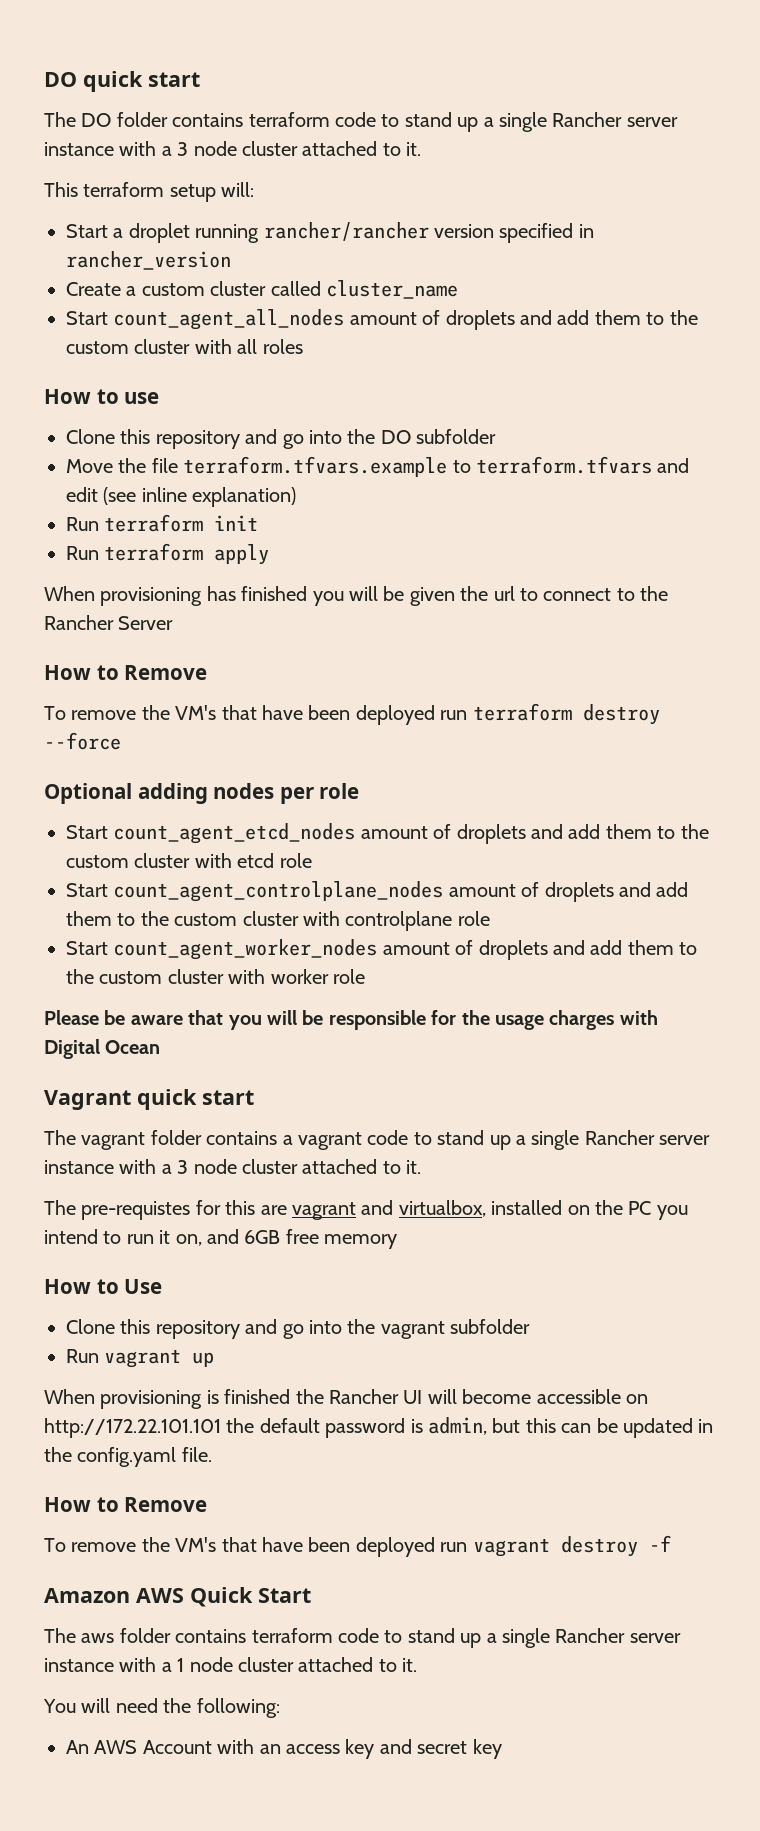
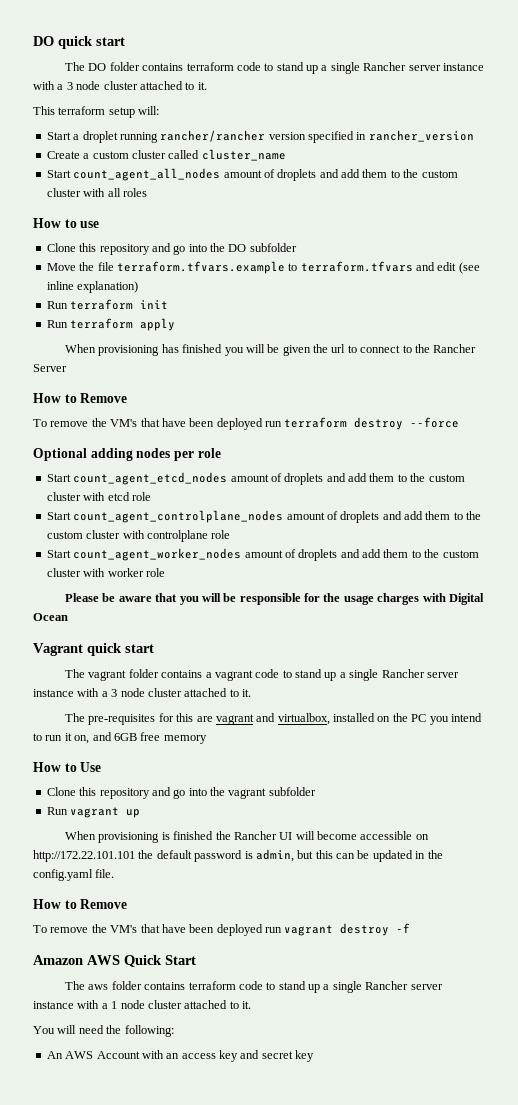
[81,1201,191,1220] pre-requistes -> [88,714,156,725] pre-requisites

